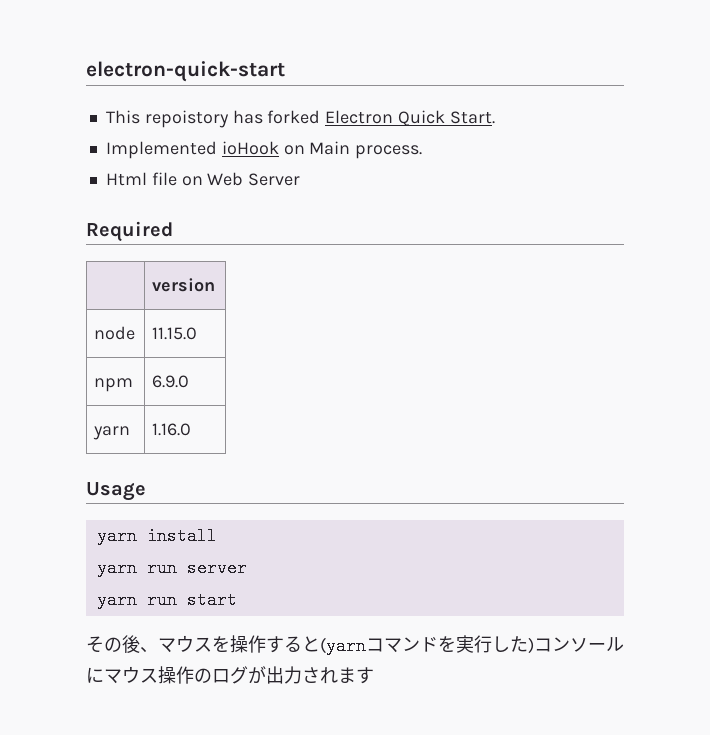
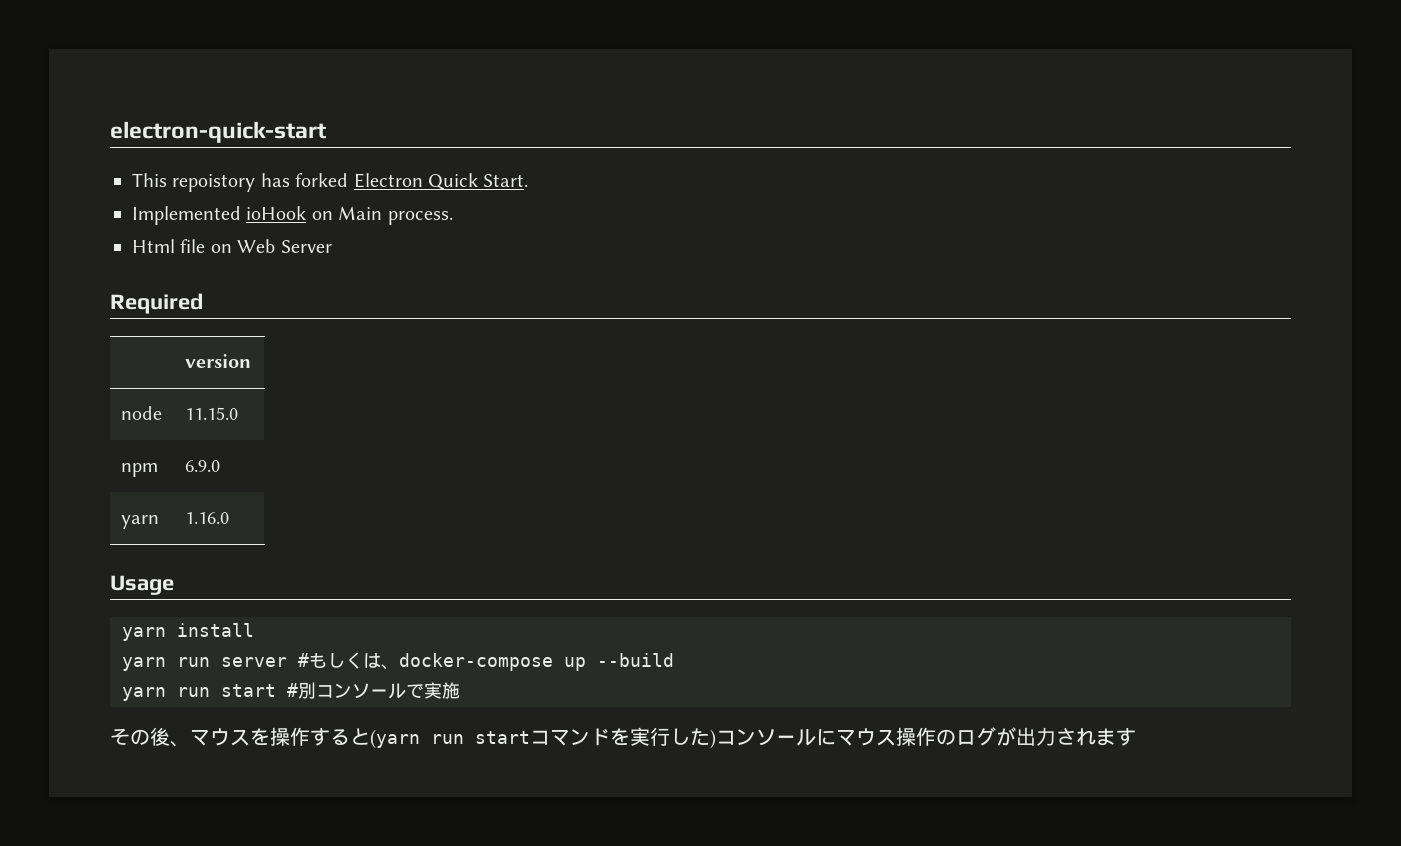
[96,591,237,609] // yarn run start -> [298,652,674,671] [122,682,460,701] #もしくは、docker-compose up --build // yarn run start #別コンソールで実施
(366, 646) none -> [431,731,530,744] run start

